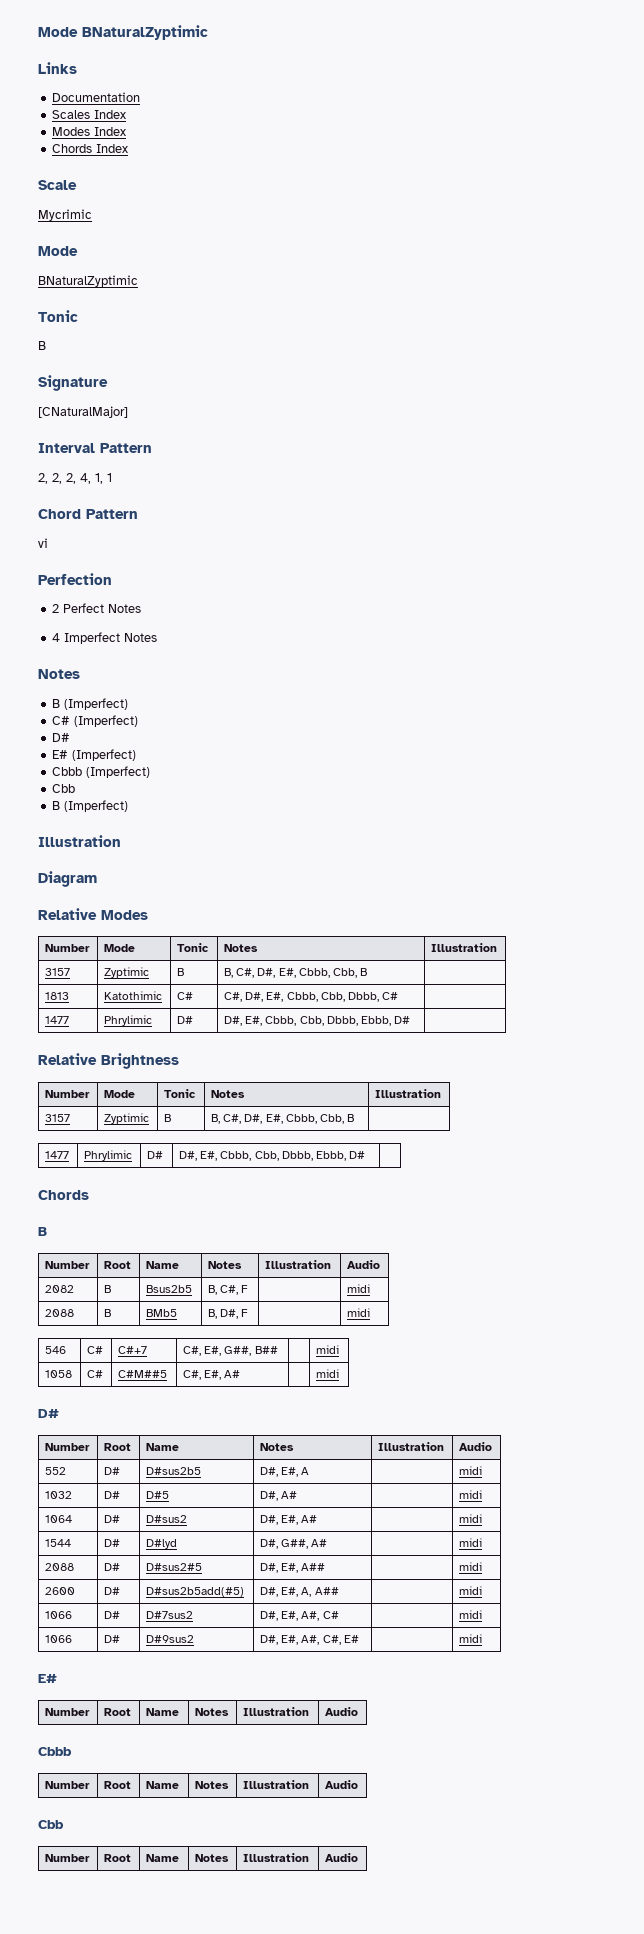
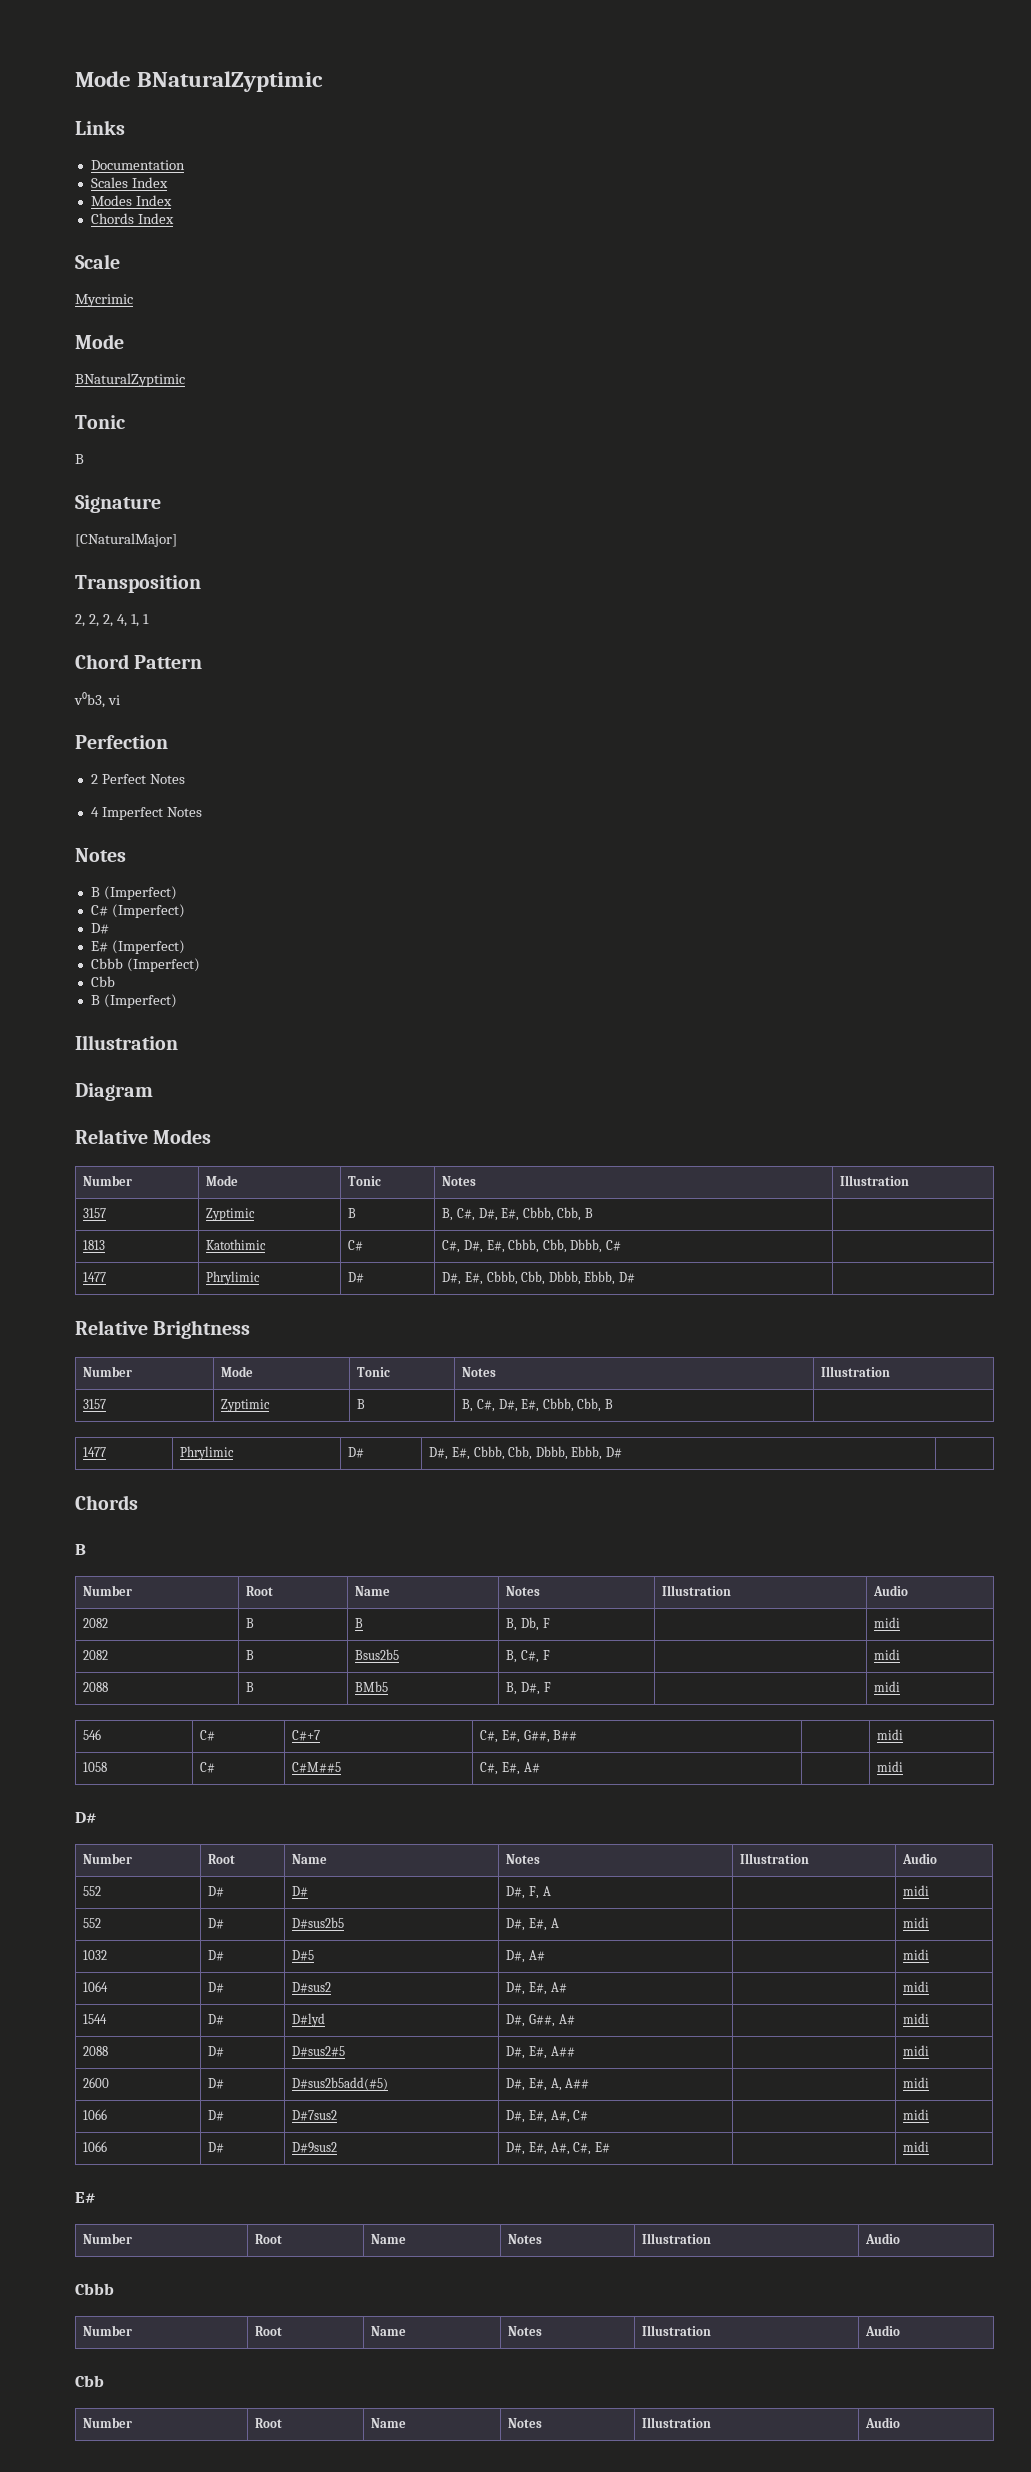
[38,443,152,453] Interval Pattern -> [75,575,201,593] Transposition
(138, 514) none -> [74,692,105,708] v⁰b3,
(381, 1264) none -> [83,1618,109,1628] [246,1618,255,1628] [355,1618,364,1628] [506,1617,550,1631] [874,1617,901,1628] // 2082 | B | B | B, Db, F | | midi
(493, 1446) none -> [83,1886,102,1896] [208,1886,225,1897] [292,1886,309,1897] [506,1886,551,1899] [903,1885,930,1896] // 552 | D# | D# | D#, F, A | | midi

